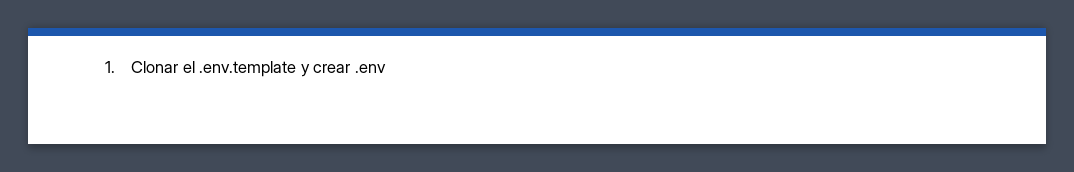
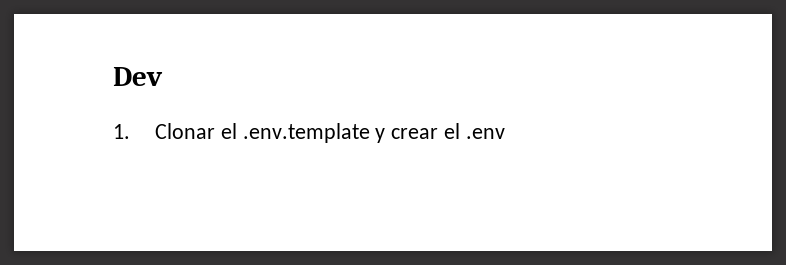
(105, 67) none -> [113,67,163,86] Dev //
(351, 68) none -> [443,123,460,139] el

